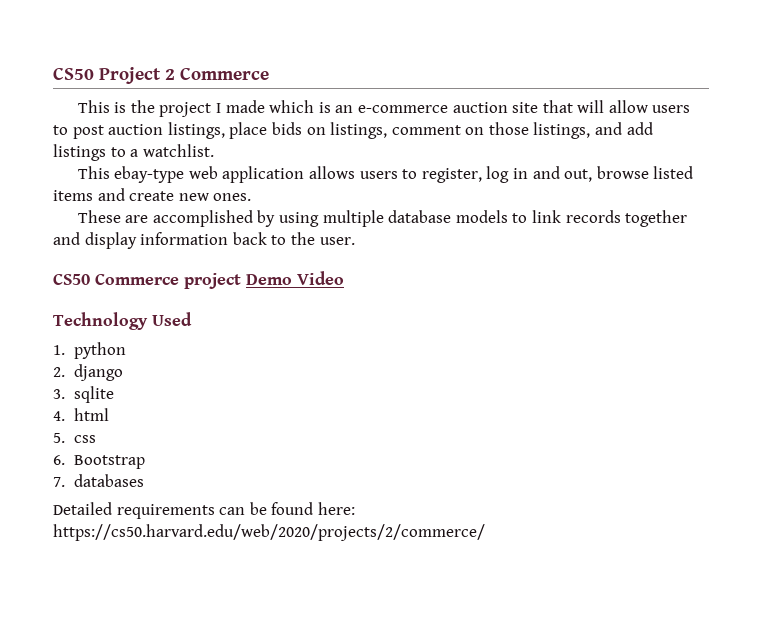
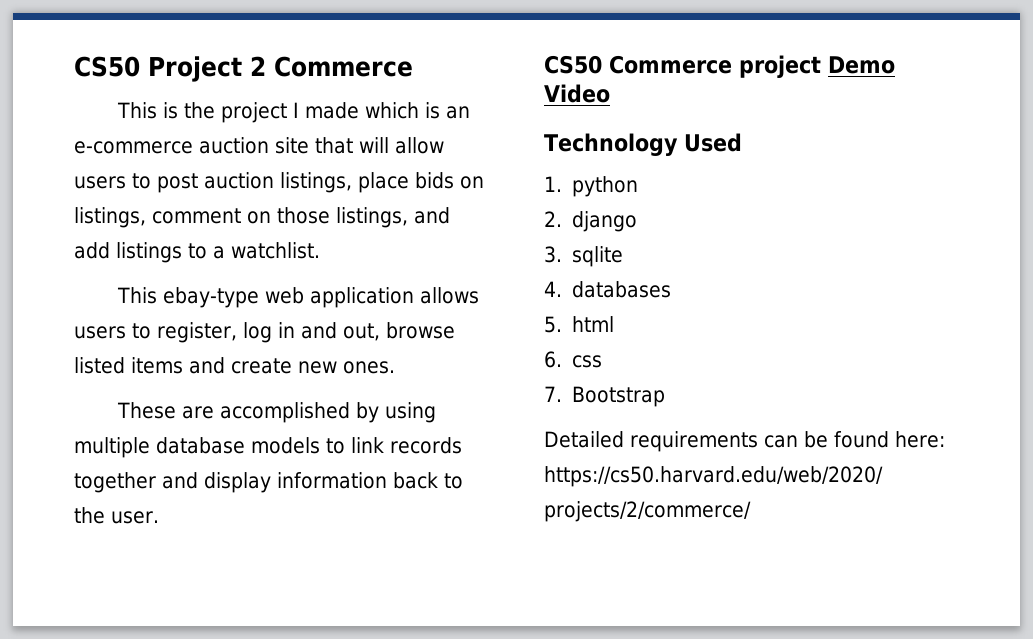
(65, 416) none -> [572,281,672,298] [544,316,562,333] databases // 5.
[53,433,65,443] 5. -> [544,351,562,368] 6.
[53,455,65,465] 6. -> [544,386,562,402] 7.
[53,474,144,487] // 7. databases -> (666, 396) none

